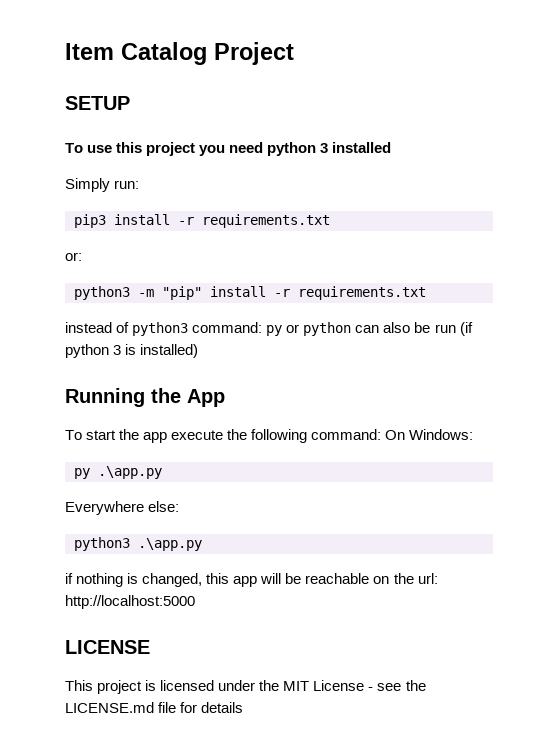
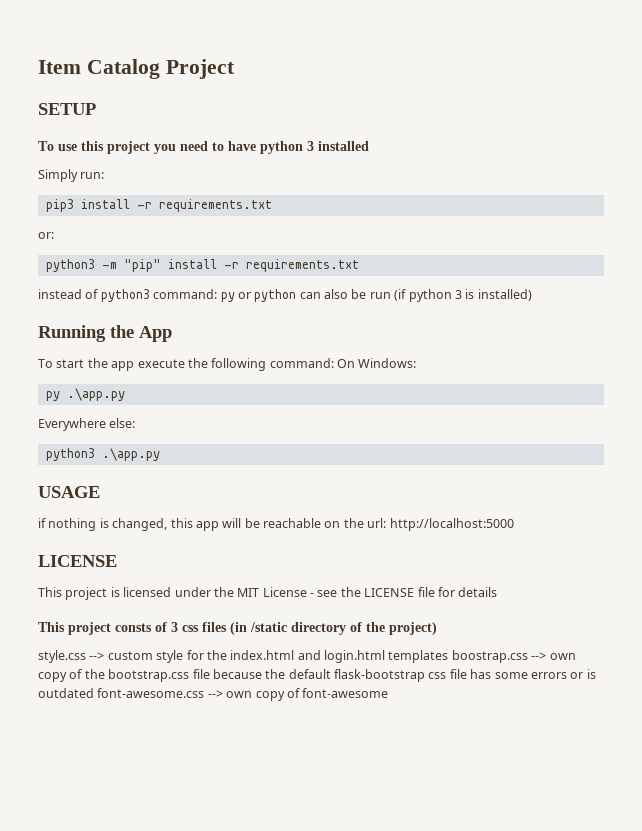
(264, 147) none -> [212,141,256,151] to have
(202, 544) none -> [38,486,100,498] // USAGE
[65,702,154,713] LICENSE.md -> [364,588,415,597] LICENSE
(244, 707) none -> [38,622,437,635] [38,650,576,663] [38,669,596,682] [38,688,389,701] // This project consts of 3 css files (in /static directory of the project) // style.css --> custom style for the index.html and login.html templates boostrap.css --> own copy of the bootstrap.css file because the default flask-bootstrap css file has some errors or is outdated font-awesome.css --> own copy of font-awesome

